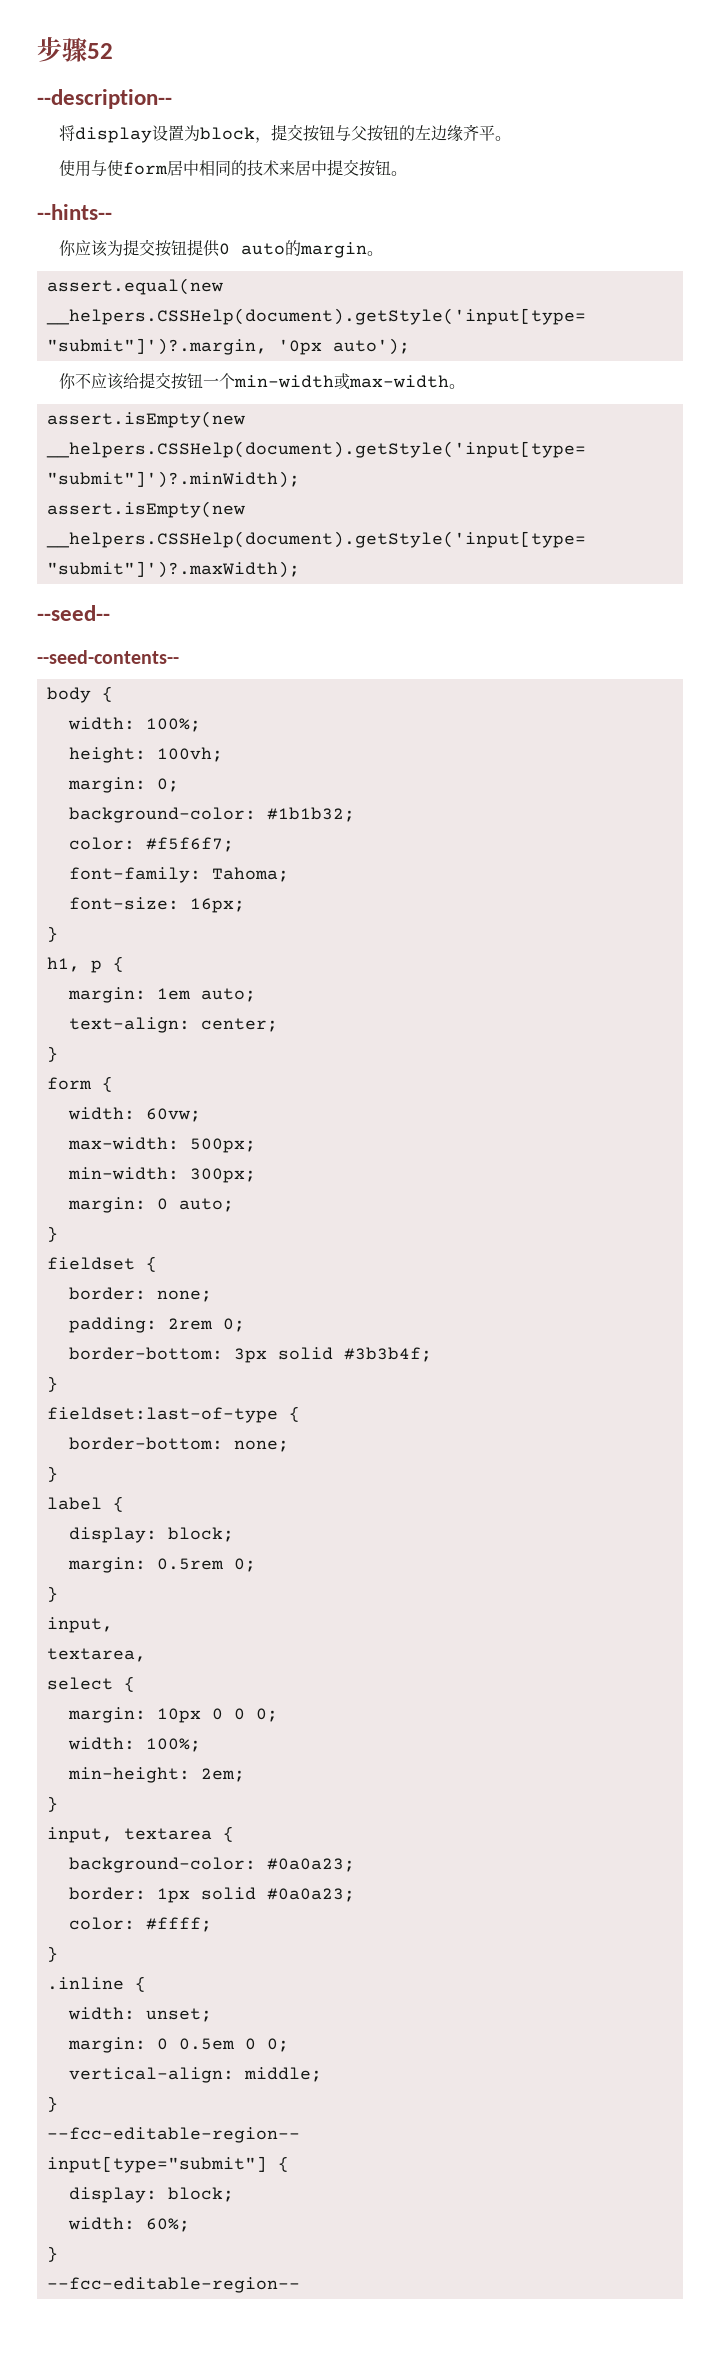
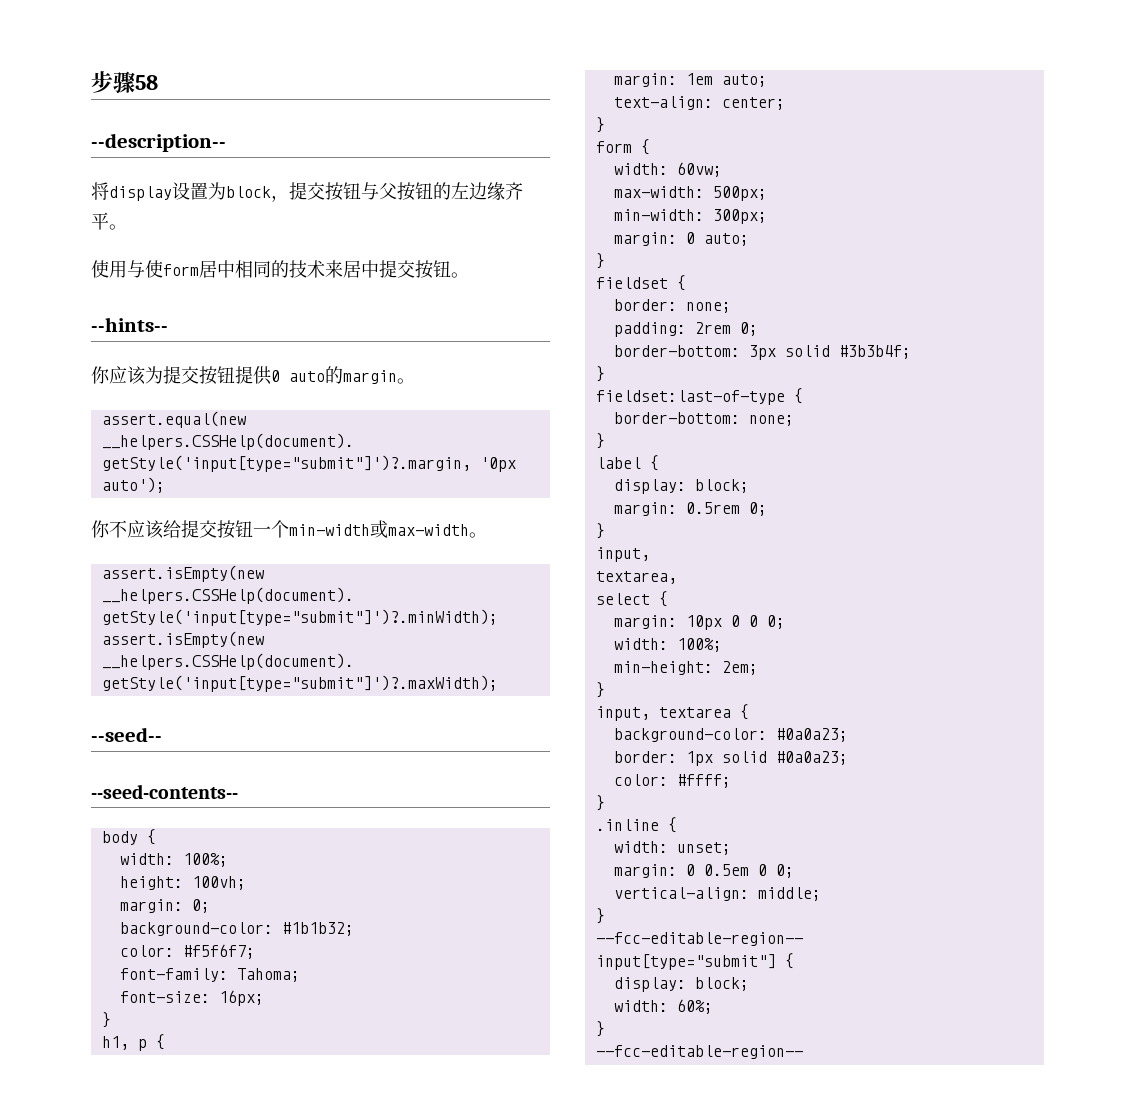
[87,43,113,59] 52 -> [135,75,158,90] 58

